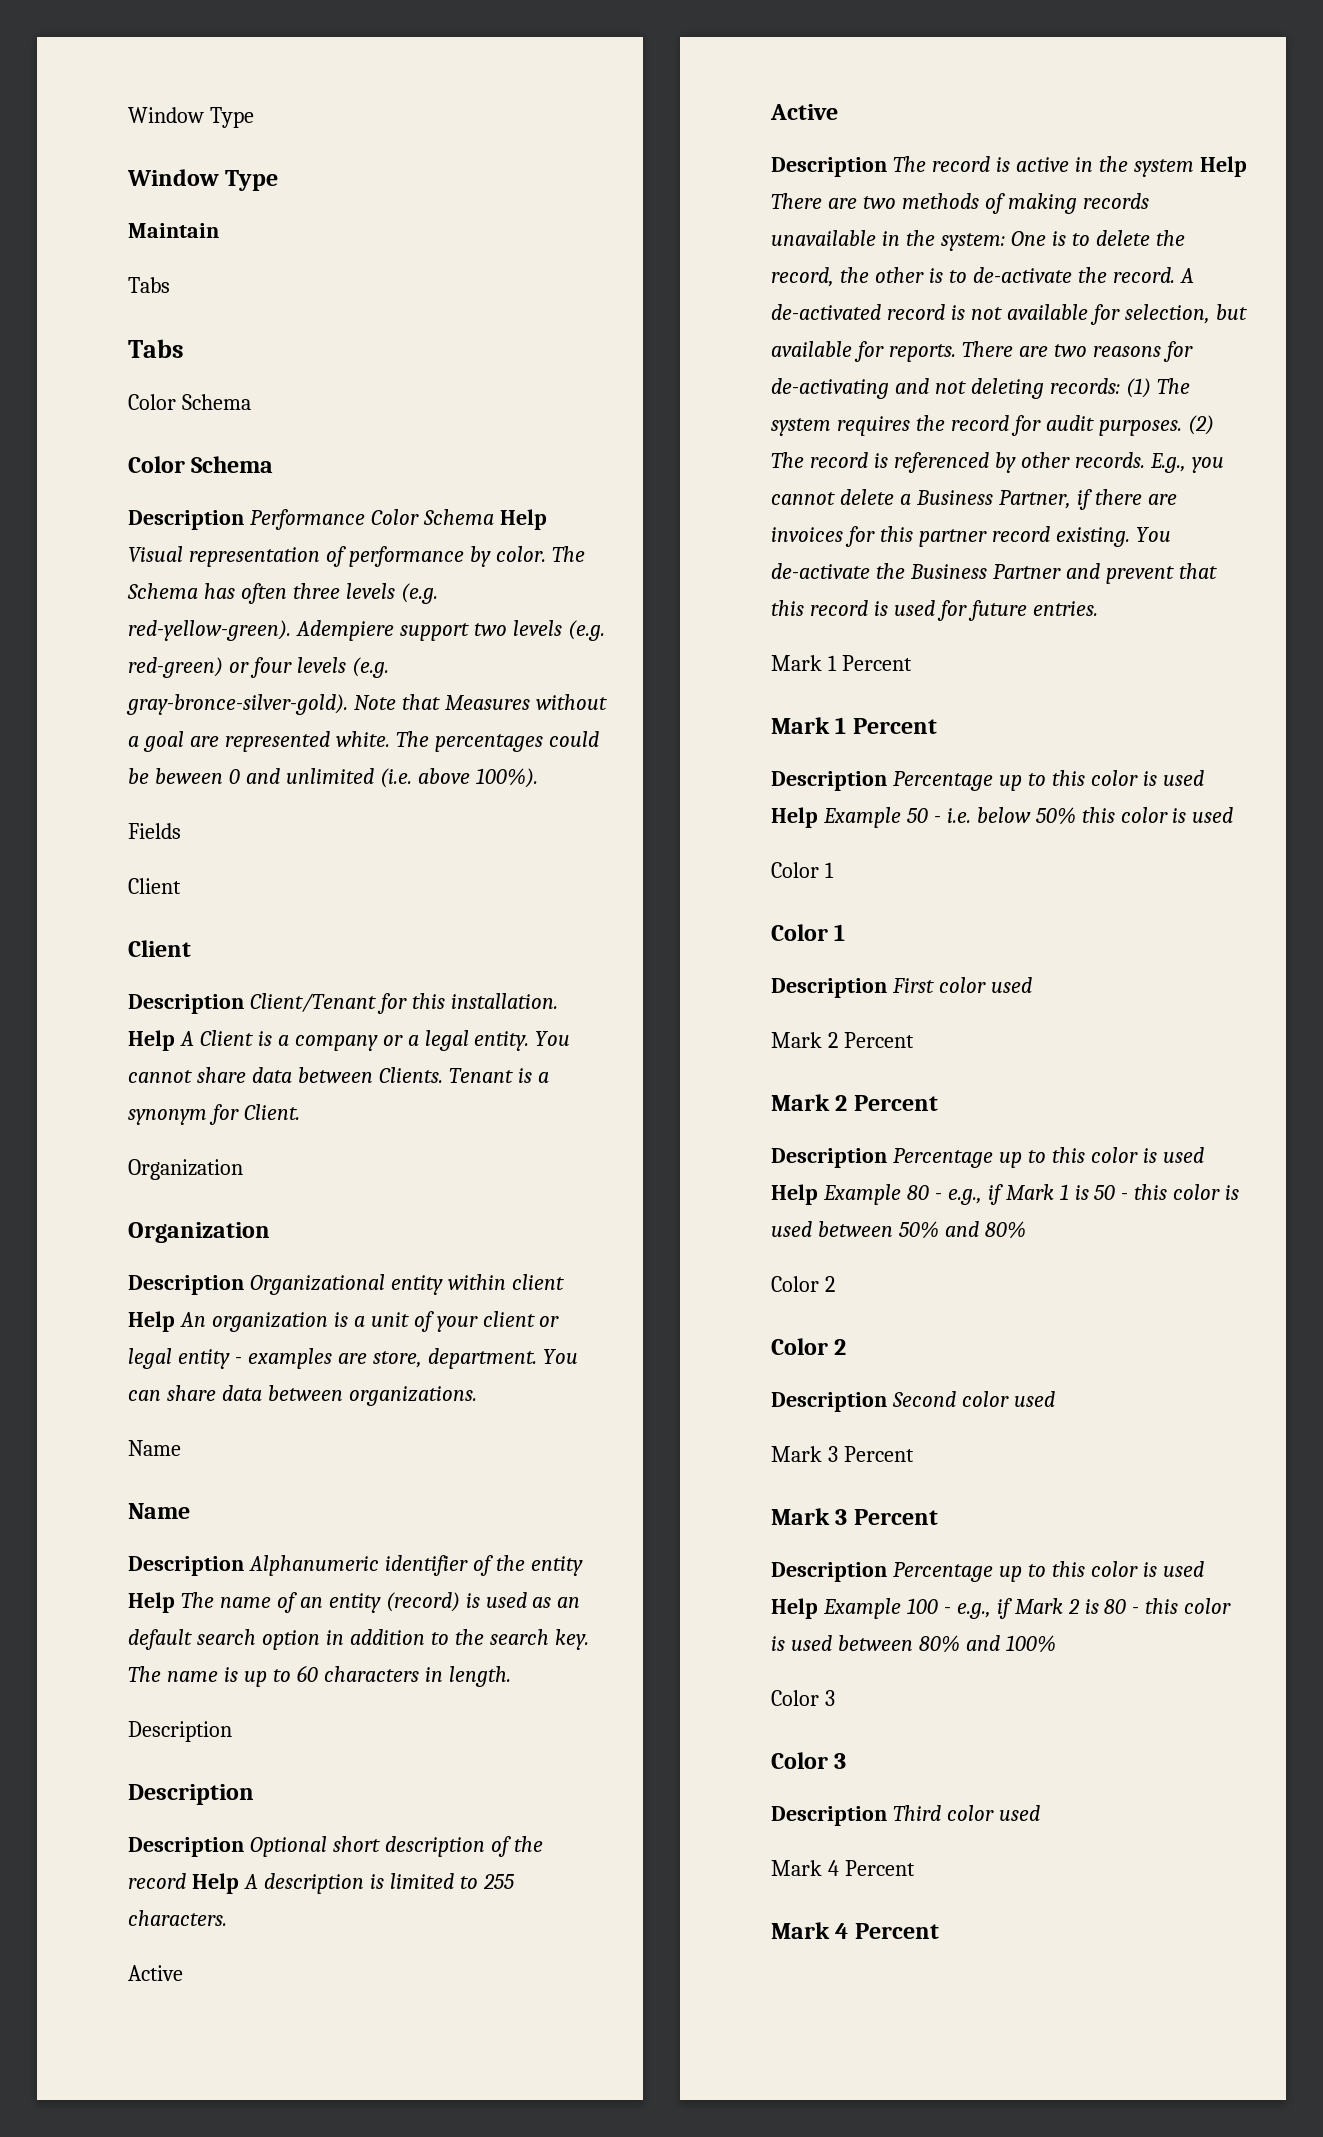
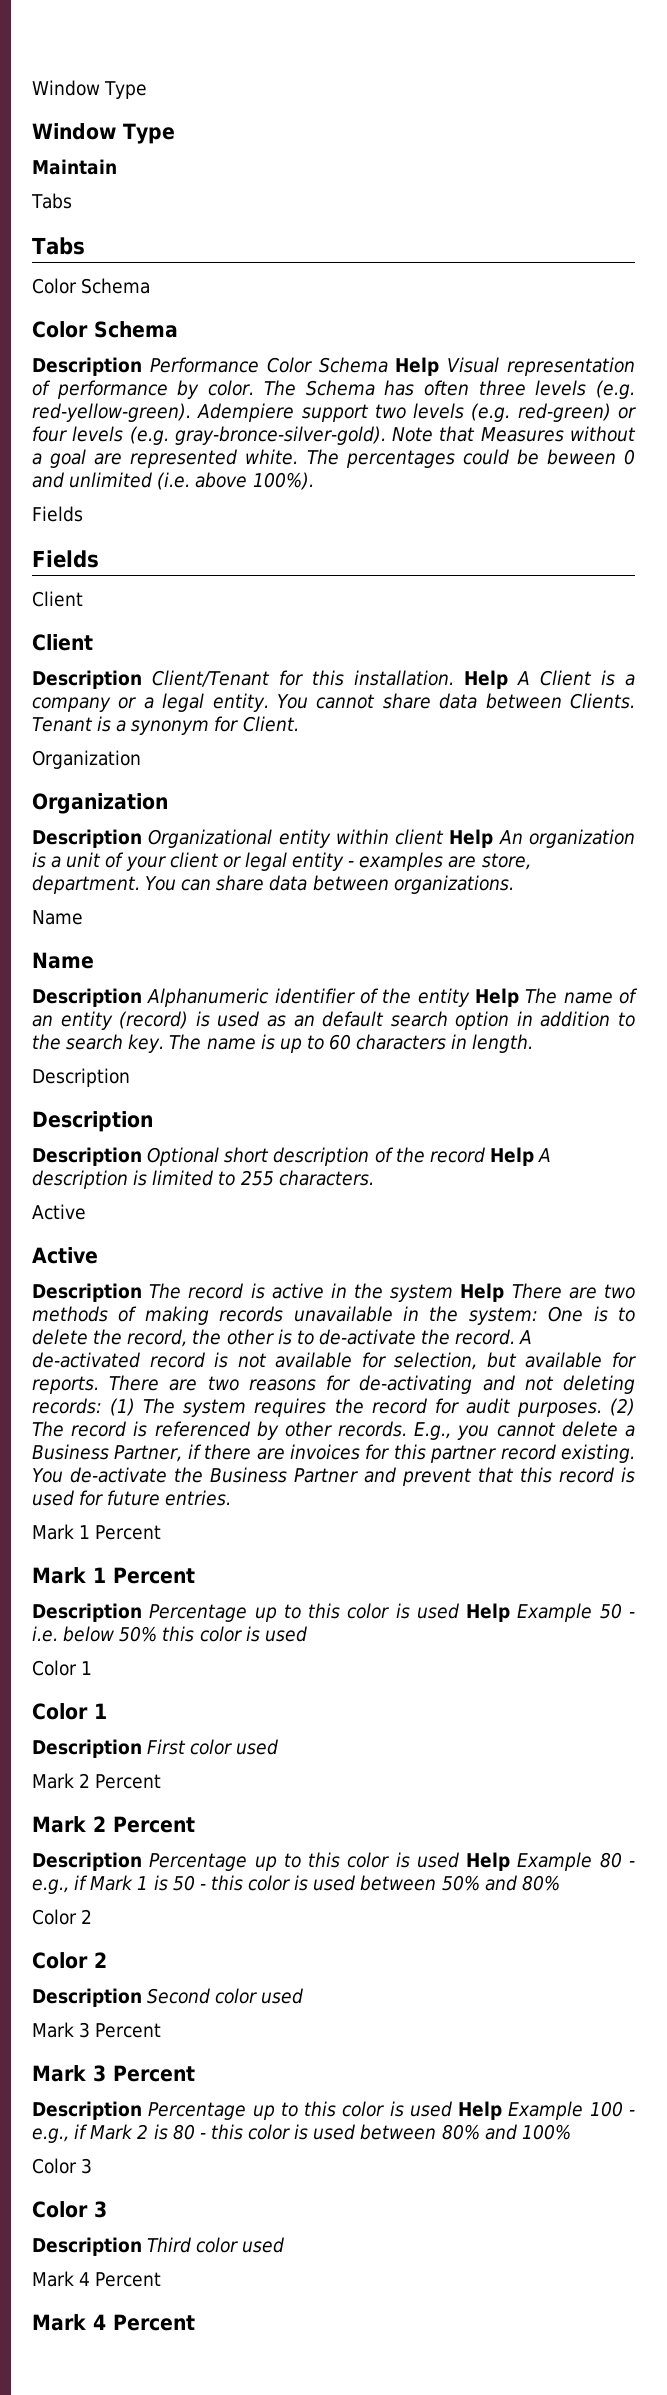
(181, 831) none -> [32,550,99,568] // Fields

